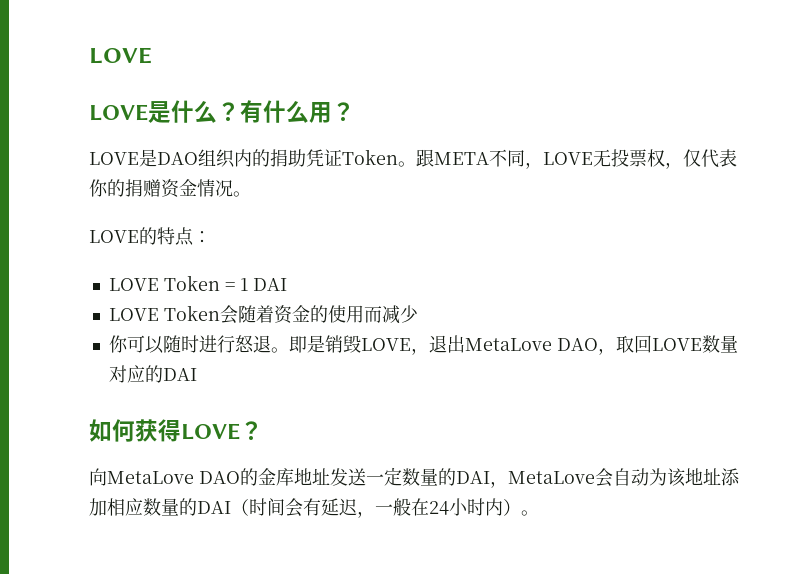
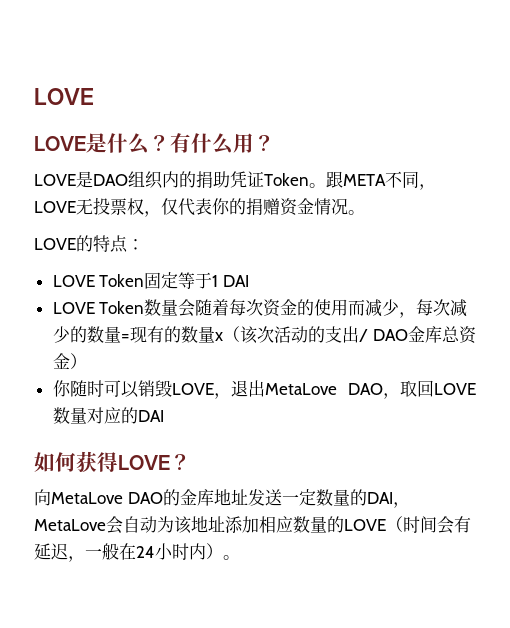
[224,282,235,291] = -> [144,272,213,289] 固定等于
[219,305,274,324] 会随着 -> [144,299,264,317] 数量会随着每次
[108,335,325,354] // 你可以随时进行怒退。即是 -> [399,299,468,318] [52,326,477,344] [52,353,87,369] [52,380,139,398] ，每次减少的数量=现有的数量x（该次活动的支出/ DAO金库总资金） // 你随时可以
[197,501,231,514] DAI -> [344,519,386,531] LOVE

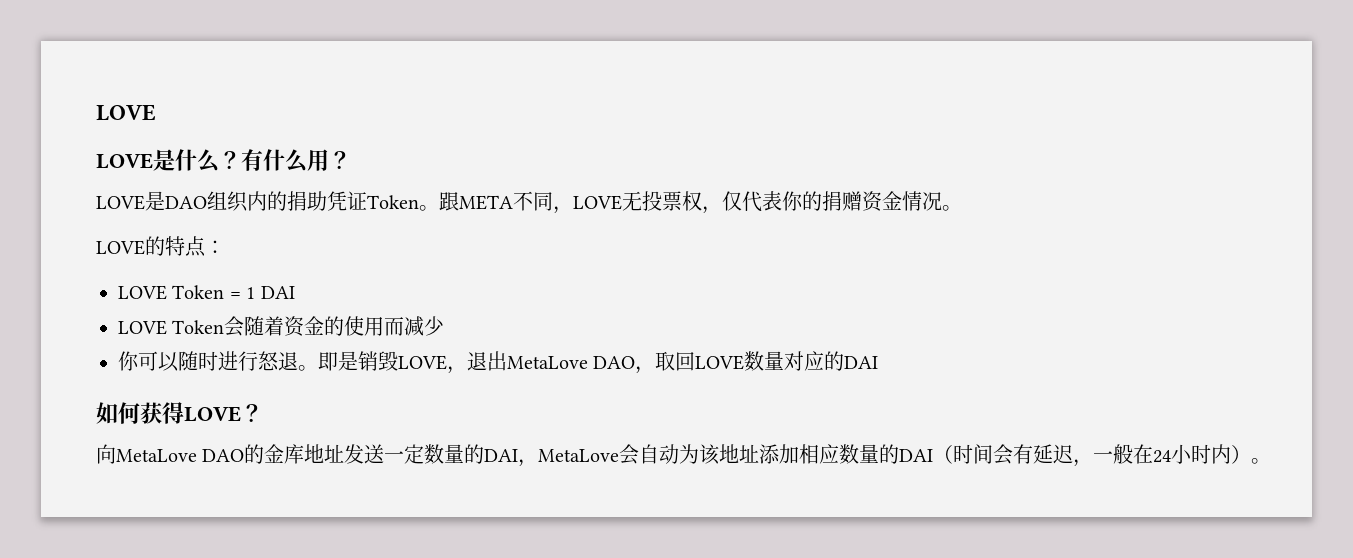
[144,272,213,289] 固定等于 -> [229,292,241,299] =
[144,299,264,317] 数量会随着每次 -> [224,316,285,337] 会随着
[399,299,468,318] [52,326,477,344] [52,353,87,369] [52,380,139,398] ，每次减少的数量=现有的数量x（该次活动的支出/ DAO金库总资金） // 你随时可以 -> [118,351,358,372] // 你可以随时进行怒退。即是
[344,519,386,531] LOVE -> [899,449,934,462] DAI

